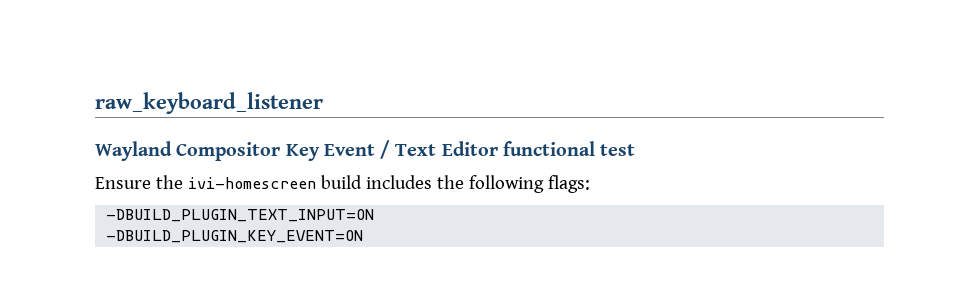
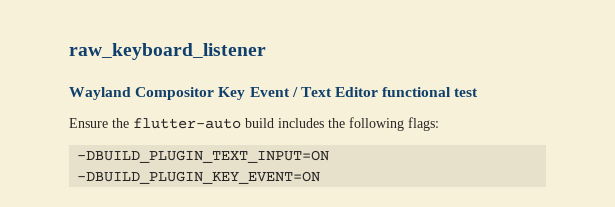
[187,177,316,189] ivi-homescreen -> [133,118,241,129] flutter-auto

